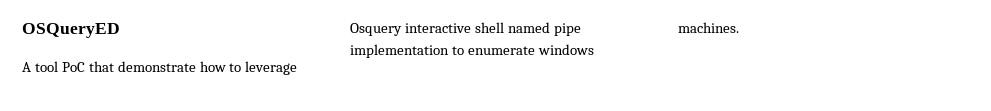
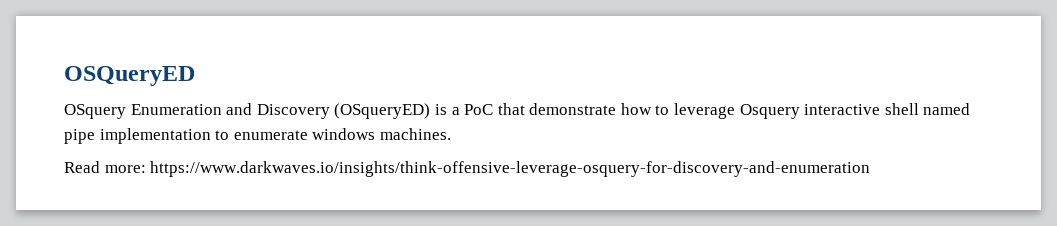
[22,61,58,72] A tool -> [64,103,460,119] OSquery Enumeration and Discovery (OSqueryED) is a
(739, 27) none -> [64,161,871,177] // Read more: https://www.darkwaves.io/insights/think-offensive-leverage-osquery-for-discovery-and-enumeration

